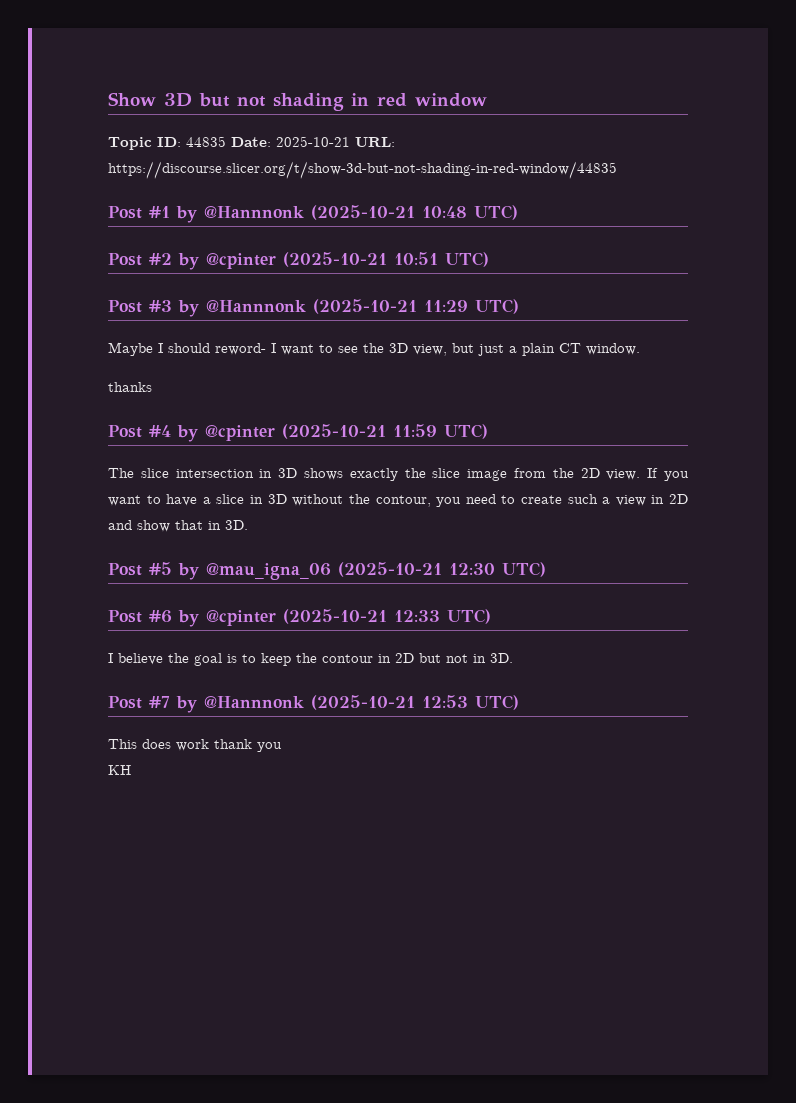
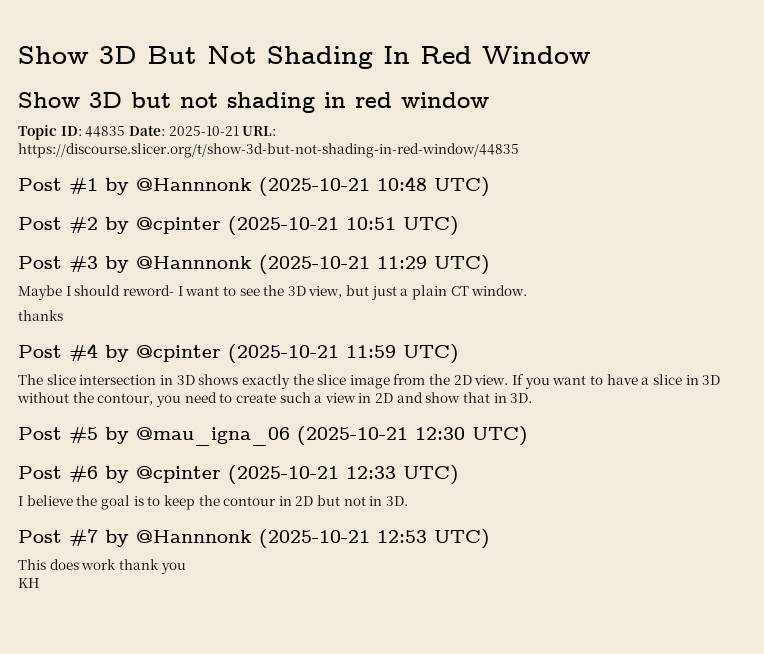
[108,92,192,107] Show 3D -> [18,46,591,69] [18,92,122,108] Show 3D But Not Shading In Red Window // Show 3D

